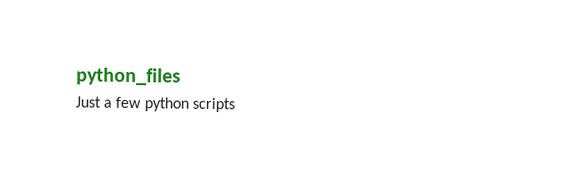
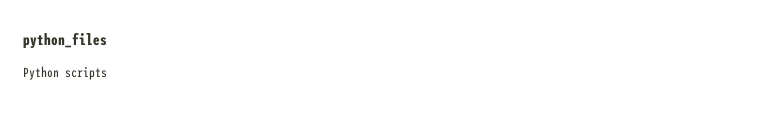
[75,96,189,112] Just a few python -> [23,66,59,80] Python

